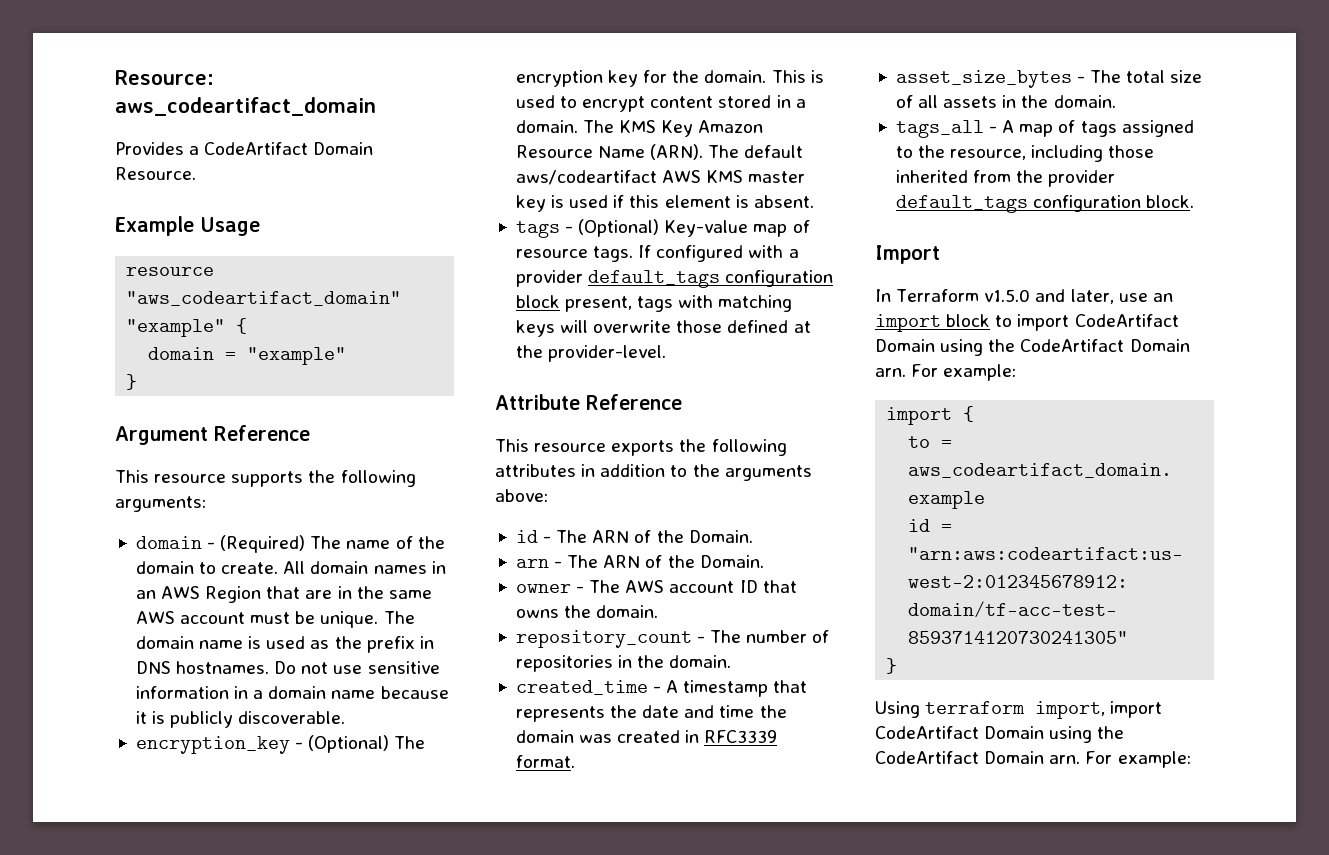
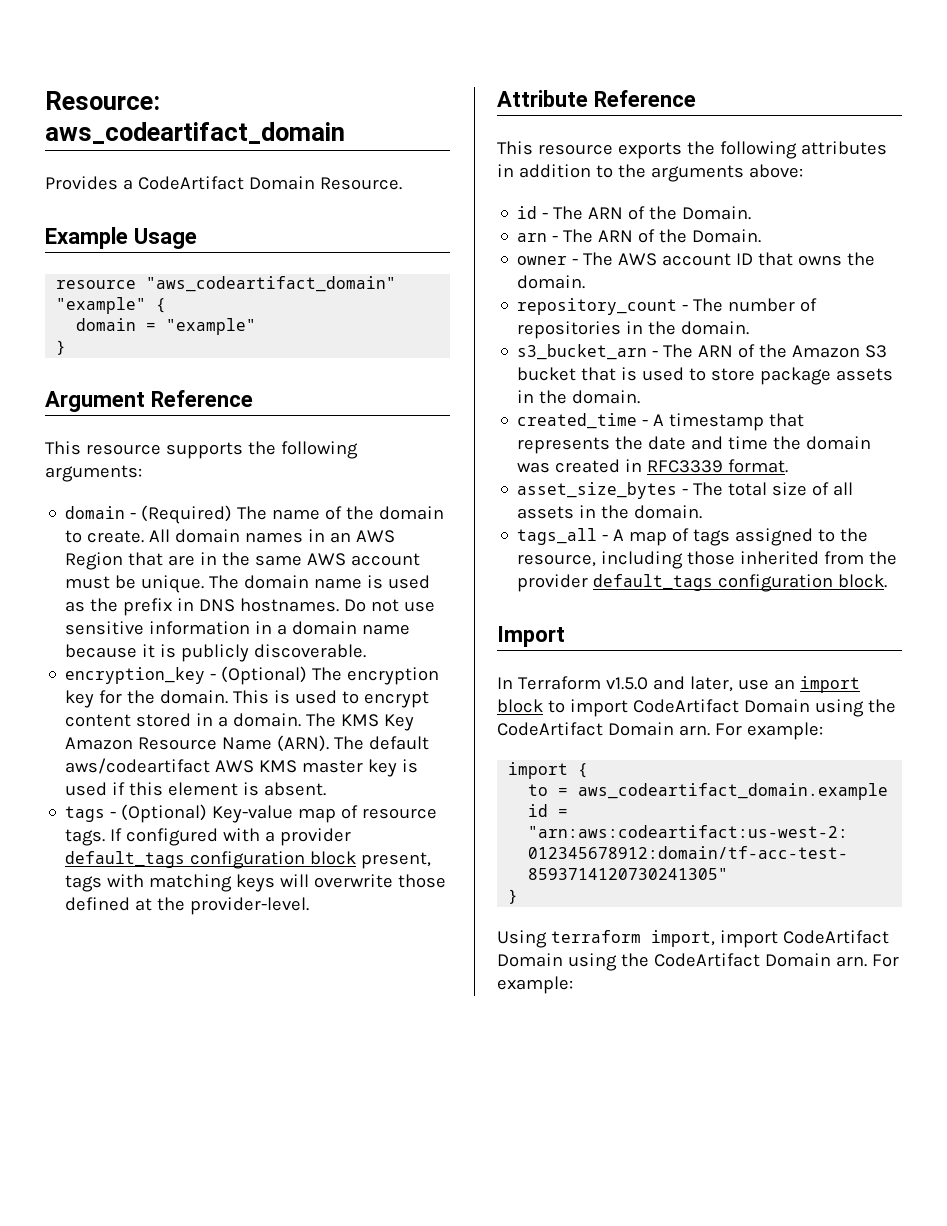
(732, 661) none -> [517,344,888,360] [517,367,894,385] [517,390,641,404] // s3_bucket_arn - The ARN of the Amazon S3 bucket that is used to store package assets in the domain.

